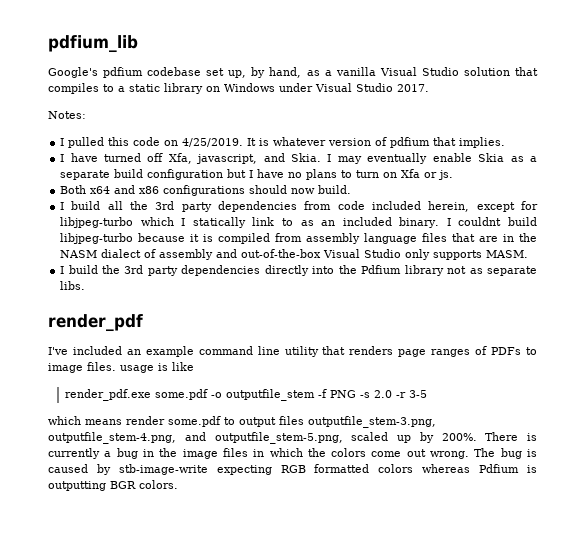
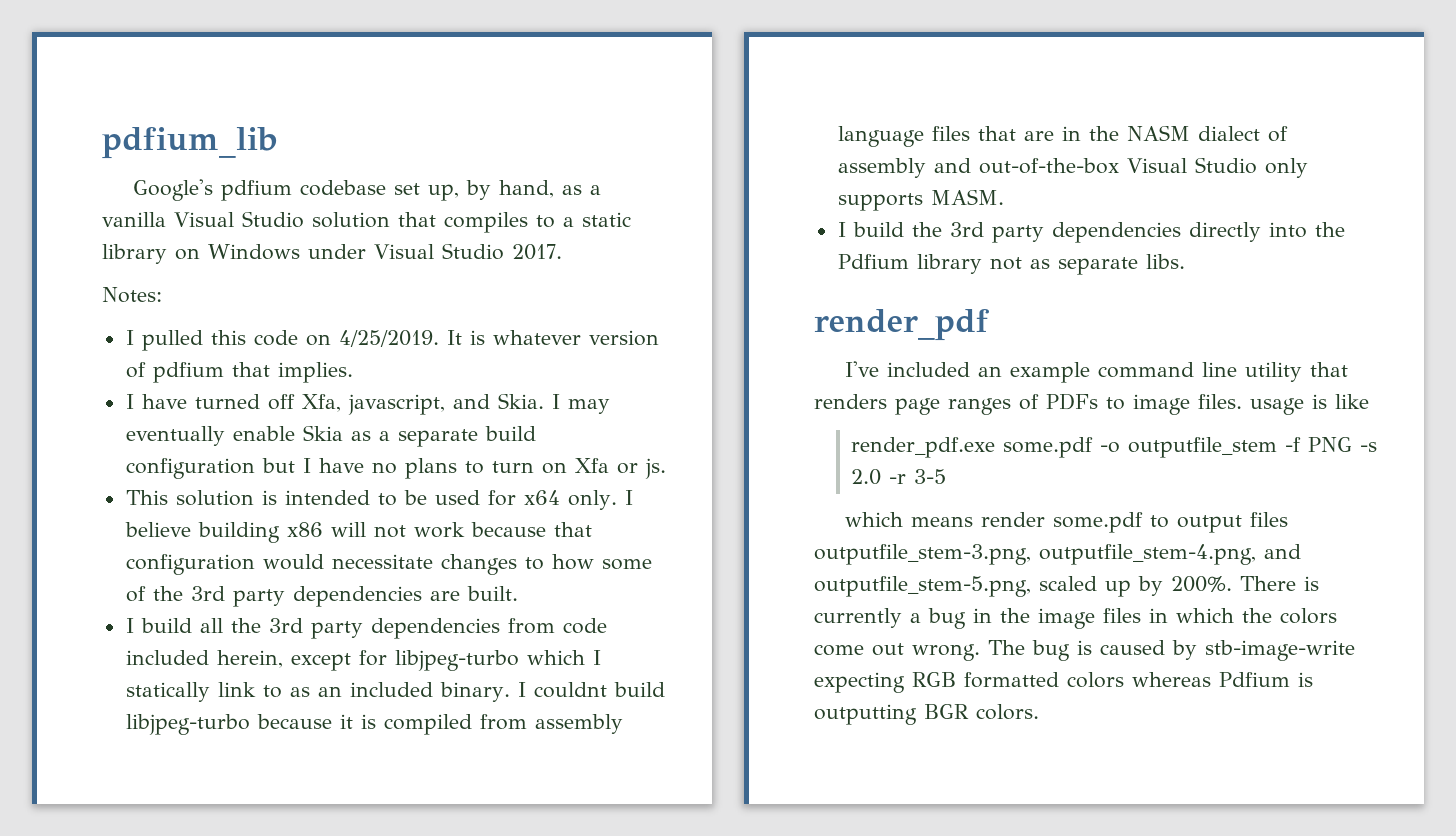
[60,185,352,196] Both x64 and x86 configurations should now build. -> [125,490,633,510] [124,522,592,543] [125,554,652,575] [125,586,518,607] This solution is intended to be used for x64 only. I believe building x86 will not work because that configuration would necessitate changes to how some of the 3rd party dependencies are built.

